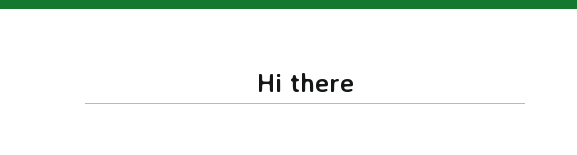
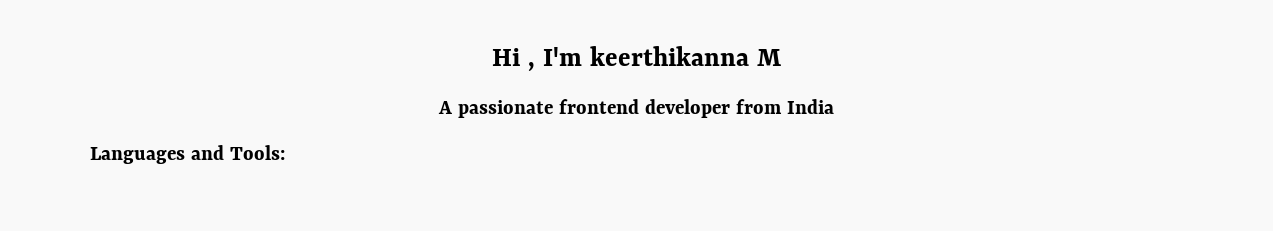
[289,73,354,92] there -> [528,46,781,72] [438,99,834,118] [90,145,285,164] , I'm keerthikanna M // A passionate frontend developer from India // Languages and Tools:

